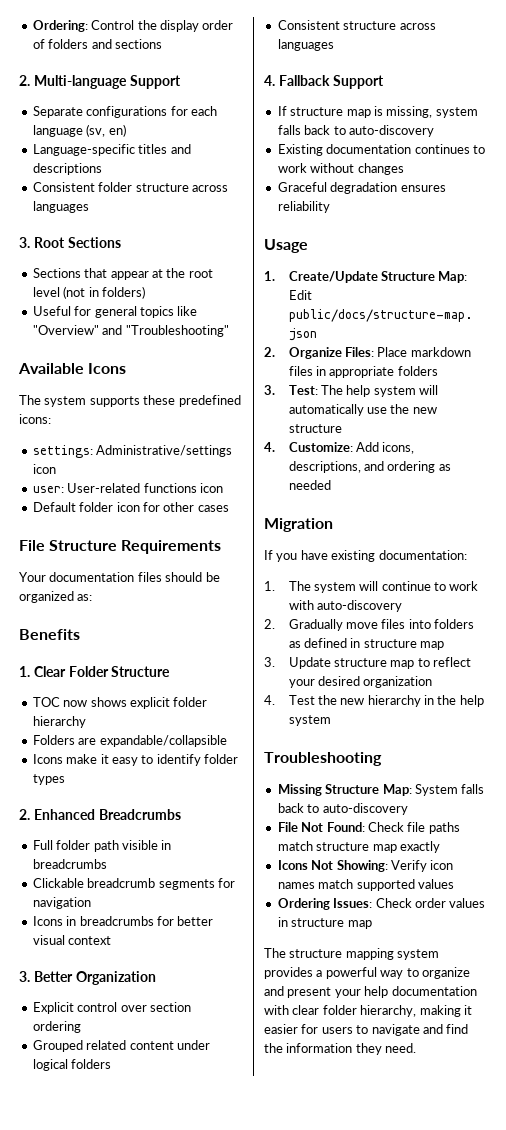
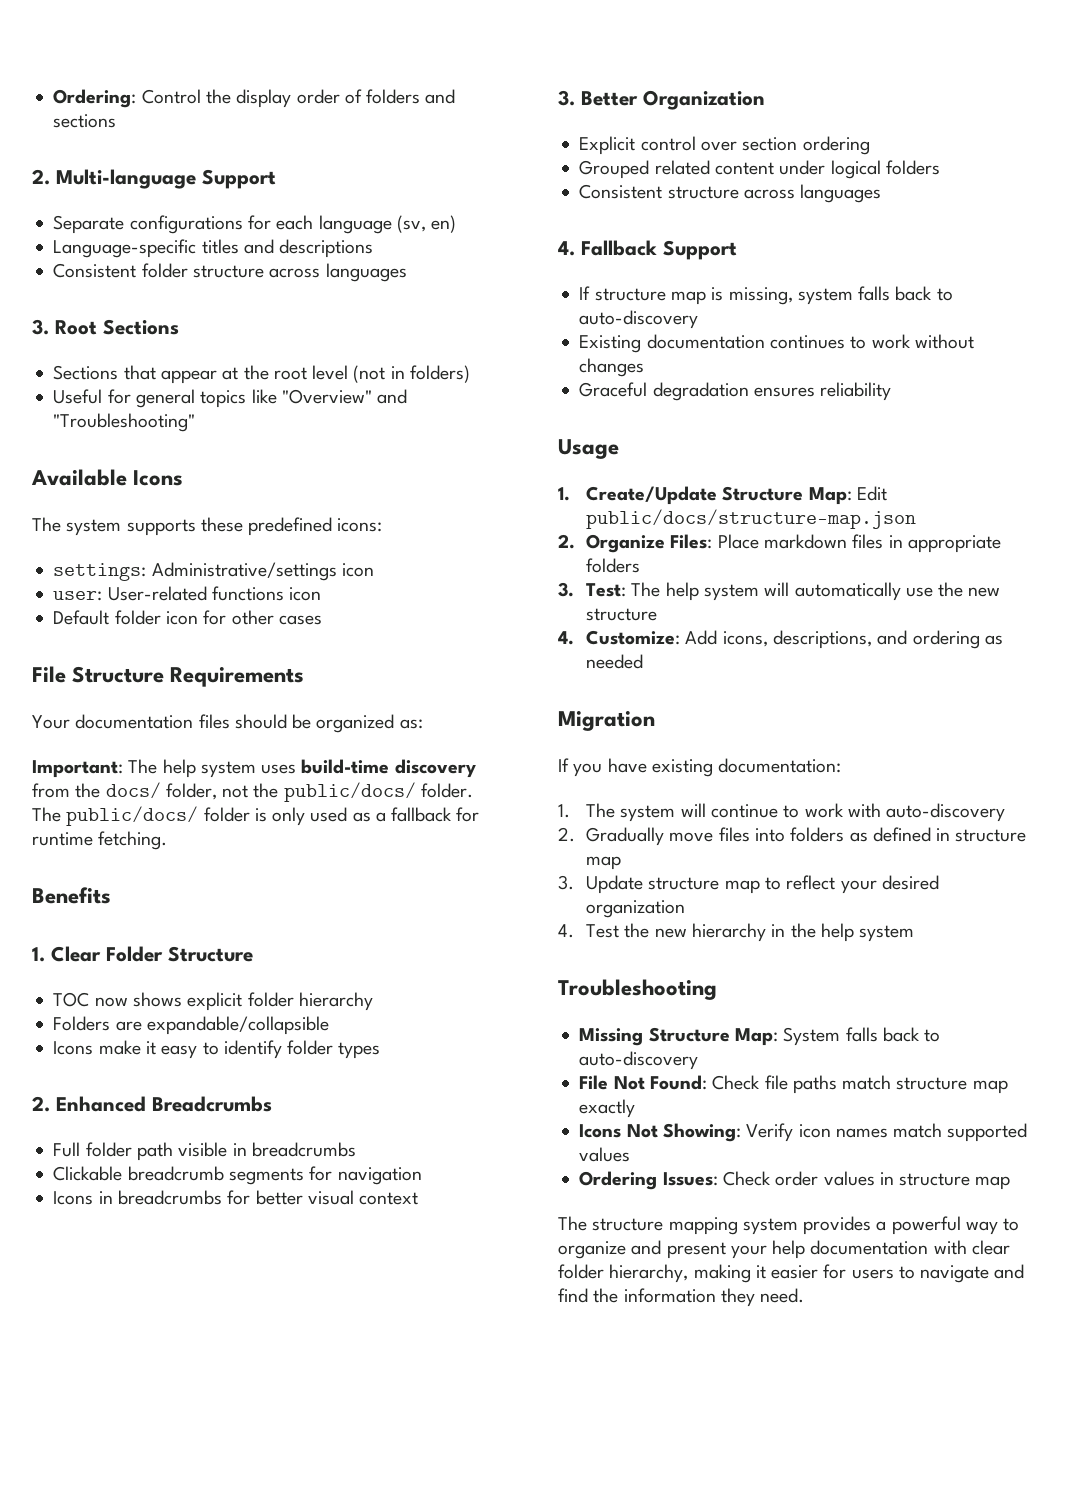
(93, 597) none -> [32,759,476,778] [32,782,473,802] [32,806,480,826] [32,831,168,850] // Important: The help system uses build-time discovery from the docs/ folder, not the public/docs/ folder. The public/docs/ folder is only used as a fallback for runtime fetching.

